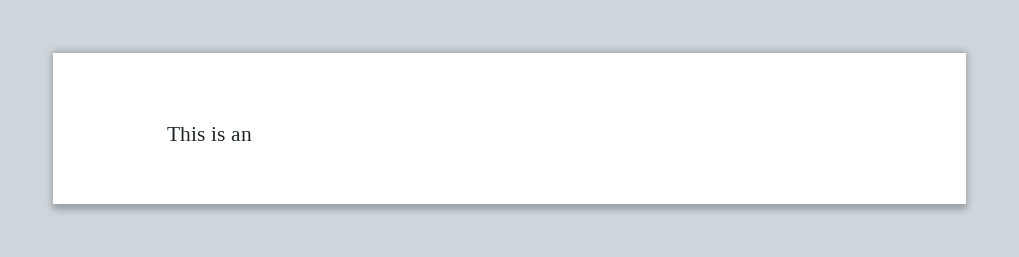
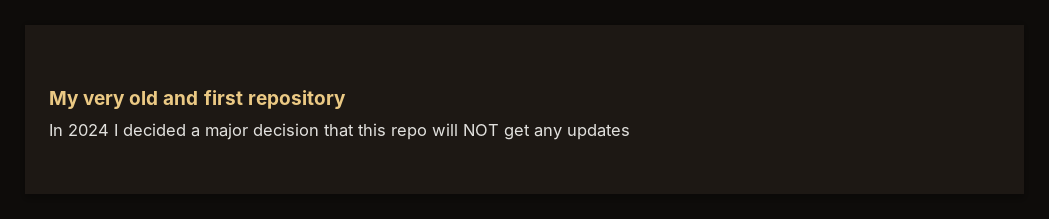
[167,127,252,141] This is an -> [49,90,346,109] [49,123,630,140] My very old and first repository // In 2024 I decided a major decision that this repo will NOT get any updates

